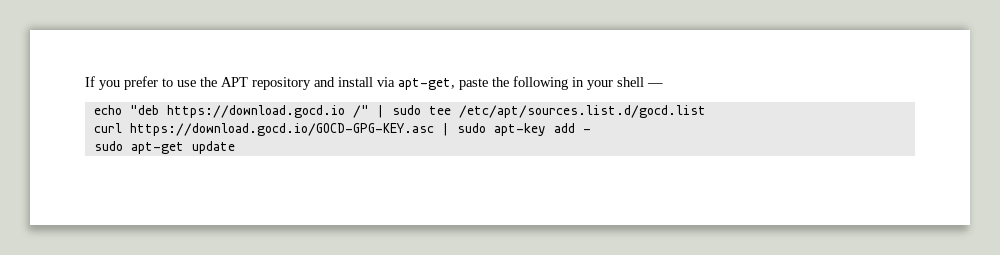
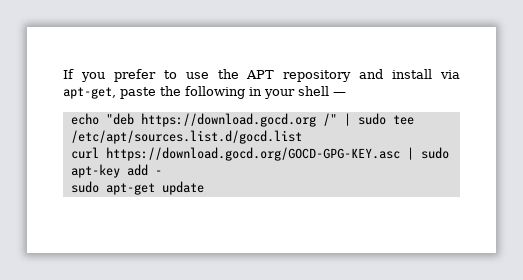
[166,105,345,118] https://download.gocd.io -> [140,113,316,127] https://download.gocd.org
[129,123,434,136] https://download.gocd.io/GOCD-GPG-KEY.asc -> [105,147,400,161] https://download.gocd.org/GOCD-GPG-KEY.asc

